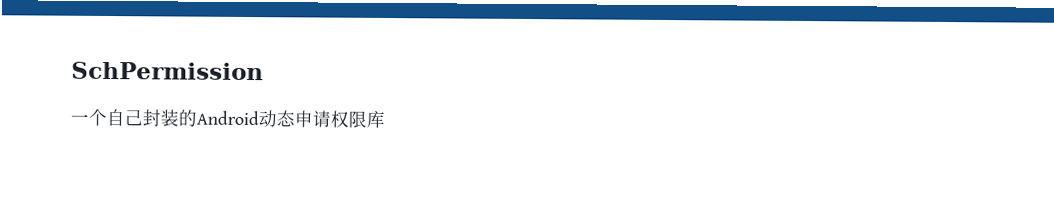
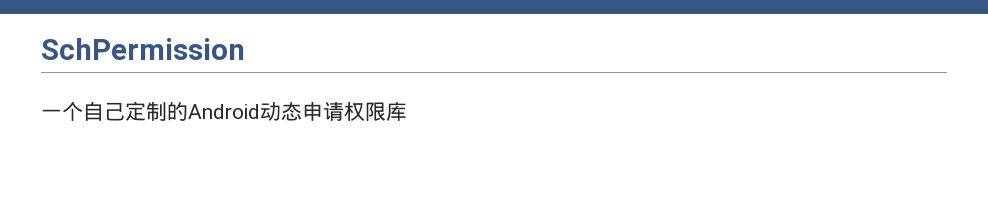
[142,109,179,127] 封装 -> [125,101,167,121] 定制

